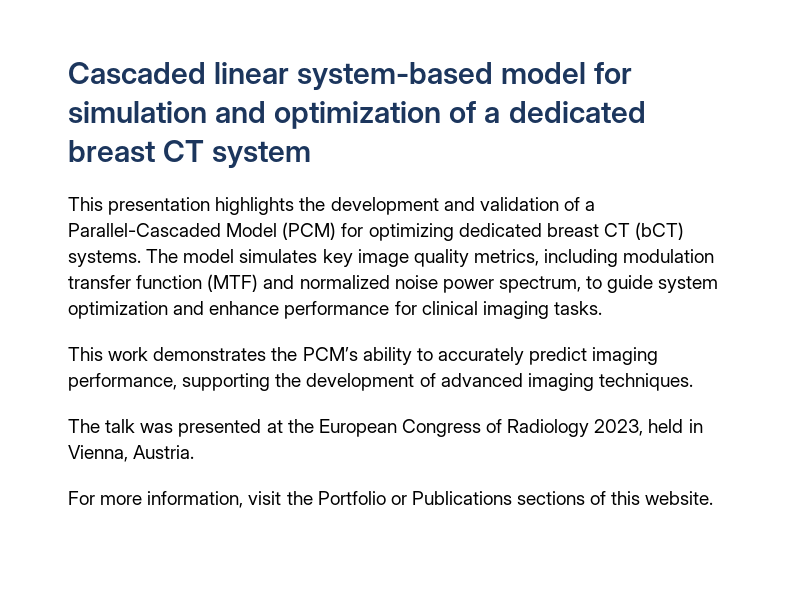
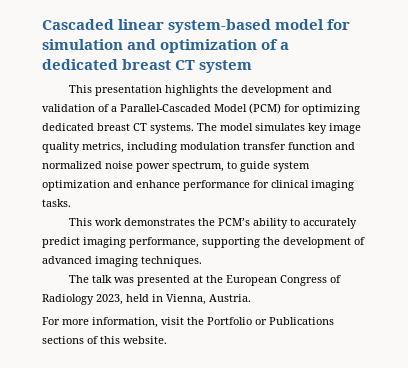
[635,222,685,240] (bCT) -> (147, 127) none
[207,274,259,292] (MTF) -> (332, 146) none

